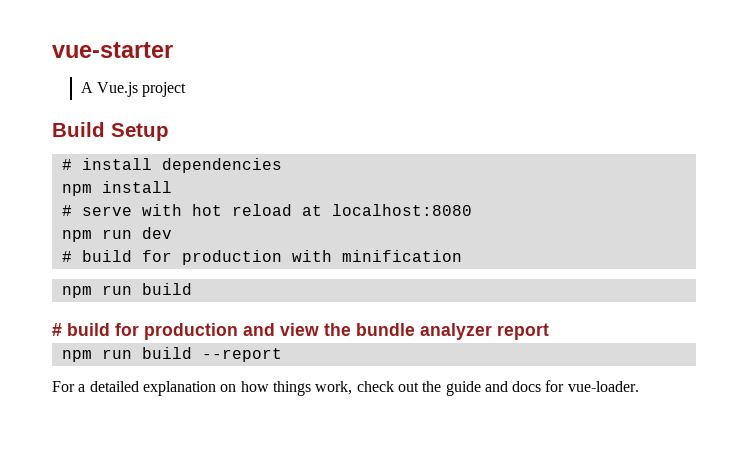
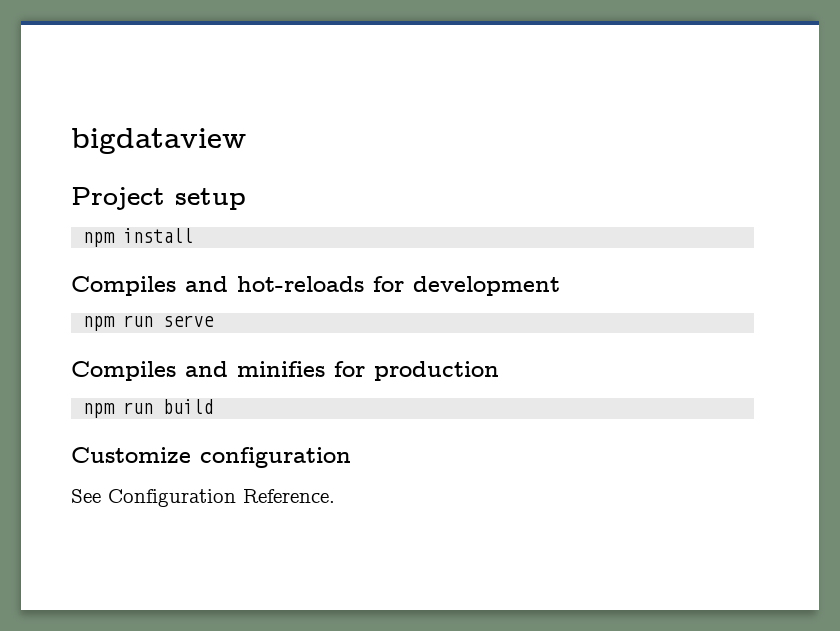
[52,42,173,58] [80,82,187,97] [52,122,169,141] [61,158,282,173] [61,181,172,196] [61,204,472,216] [61,227,172,242] [61,250,462,265] vue-starter // A Vue.js project // Build Setup // # install dependencies // npm install // # serve with hot reload at localhost:8080 // npm run dev // # build for production with minification -> [71,128,246,154] [71,187,246,210] [83,228,194,247] [71,276,560,296] [83,315,215,331] [71,361,499,381] bigdataview // Project setup // npm install // Compiles and hot-reloads for development // npm run serve // Compiles and minifies for production
[52,323,549,340] [61,347,282,362] [52,380,639,396] # build for production and view the bundle analyzer report // npm run build --report // For a detailed explanation on how things work, check out the guide and docs for vue-loader. -> [71,447,351,468] [71,489,335,507] Customize configuration // See Configuration Reference.

